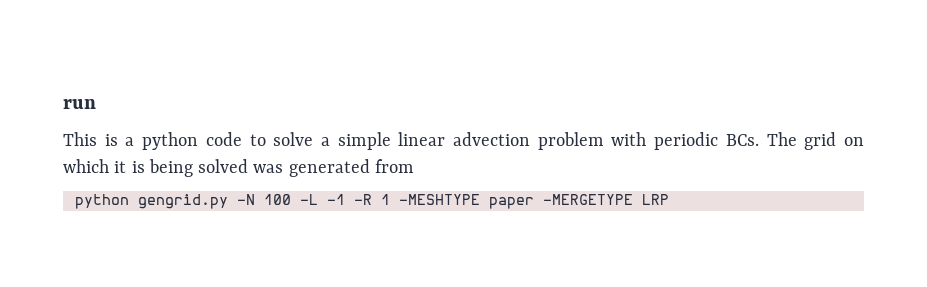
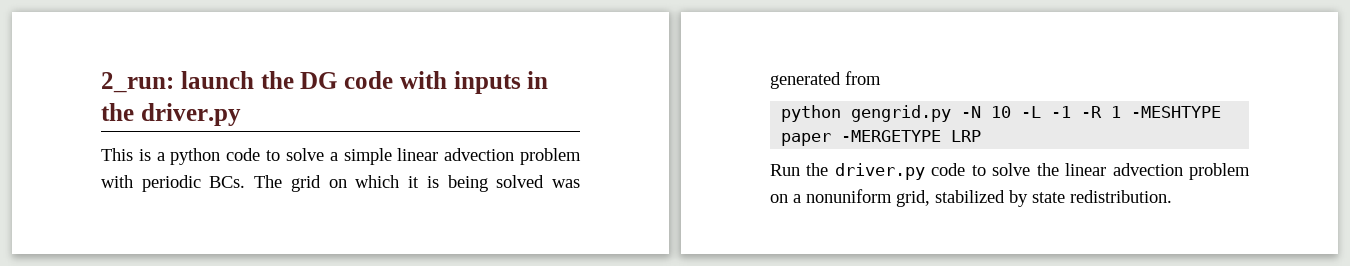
[63,99,96,109] run -> [101,71,549,94] [101,103,241,126] 2_run: launch the DG code with inputs in the driver.py
[263,194,291,205] 100 -> [991,106,1012,118] 10
(669, 199) none -> [770,163,1250,180] [770,189,1172,207] // Run the driver.py code to solve the linear advection problem on a nonuniform grid, stabilized by state redistribution.

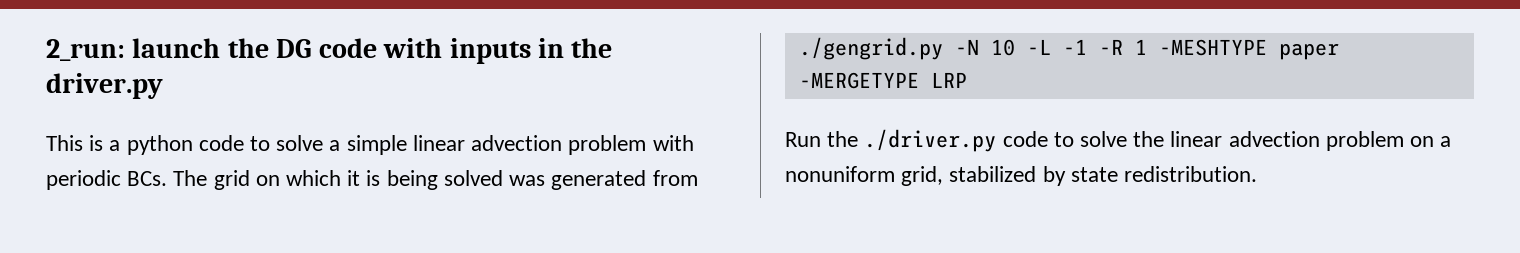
[781,105,952,122] python gengrid.py -> [798,37,943,60] ./gengrid.py
[834,163,925,180] driver.py -> [864,129,997,152] ./driver.py

